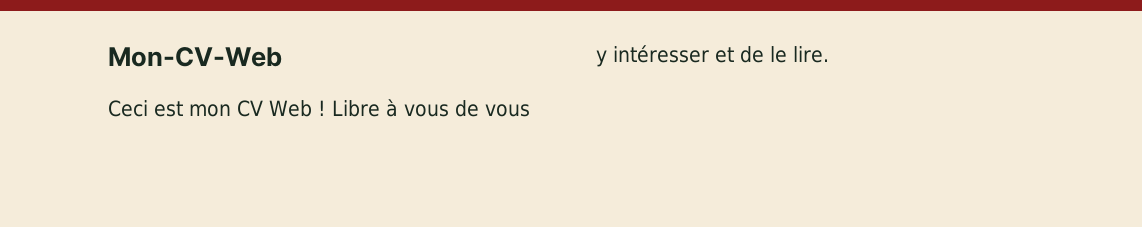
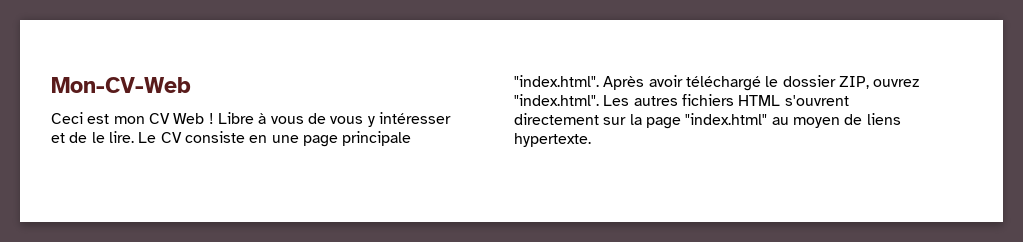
(829, 54) none -> [138,131,412,147] [514,75,920,91] [514,94,849,106] [514,113,901,129] [514,133,591,147] Le CV consiste en une page principale "index.html". Après avoir téléchargé le dossier ZIP, ouvrez "index.html". Les autres fichiers HTML s'ouvrent directement sur la page "index.html" au moyen de liens hypertexte.

